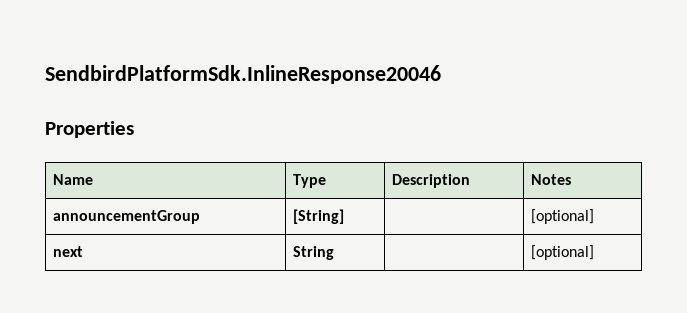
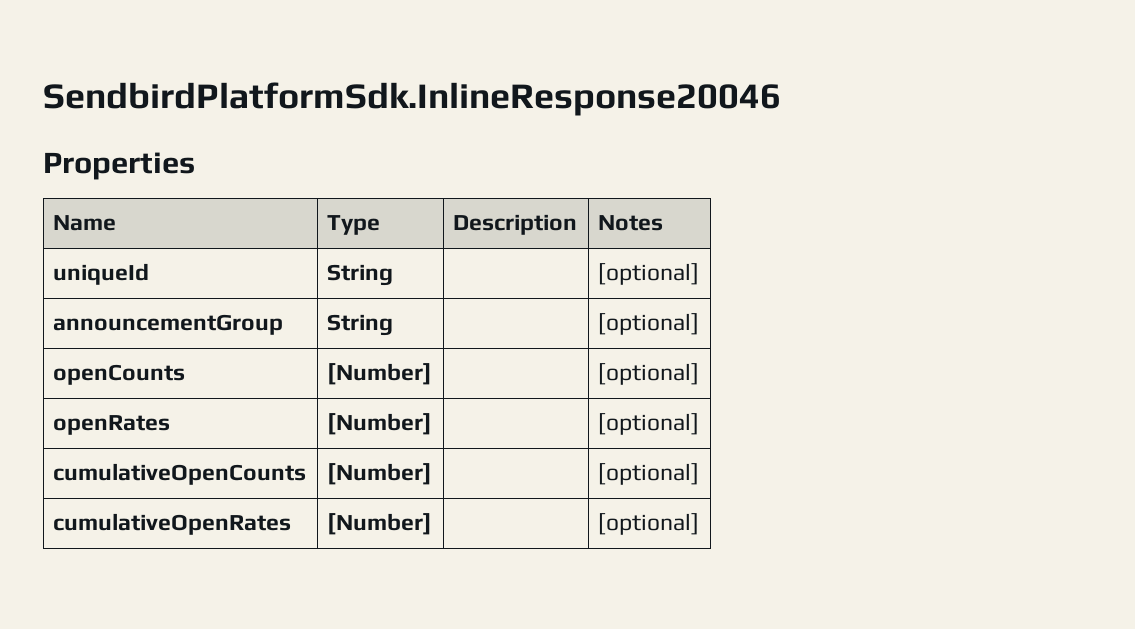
[52,210,200,224] [292,209,344,224] [530,209,594,224] [52,246,83,257] [292,246,334,260] announcementGroup | [String] | | [optional] // next | String -> [53,263,150,285] [327,264,394,286] [598,263,700,285] [53,314,284,335] [327,314,394,336] [598,313,700,335] [53,364,186,385] [327,363,433,385] [598,363,700,385] [53,415,171,435] [327,413,433,435] [598,413,700,435] [53,463,307,485] [327,463,433,485] [598,463,700,485] [53,513,292,535] [327,513,433,535] uniqueId | String | | [optional] // announcementGroup | String | | [optional] // openCounts | [Number] | | [optional] // openRates | [Number] | | [optional] // cumulativeOpenCounts | [Number] | | [optional] // cumulativeOpenRates | [Number]

